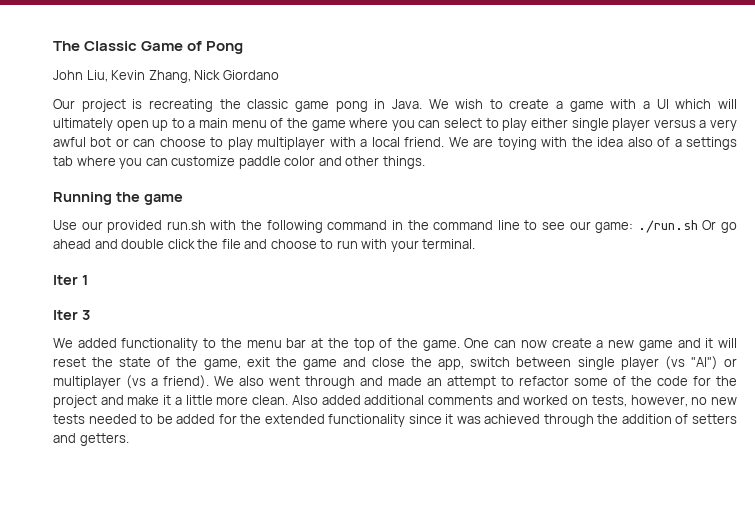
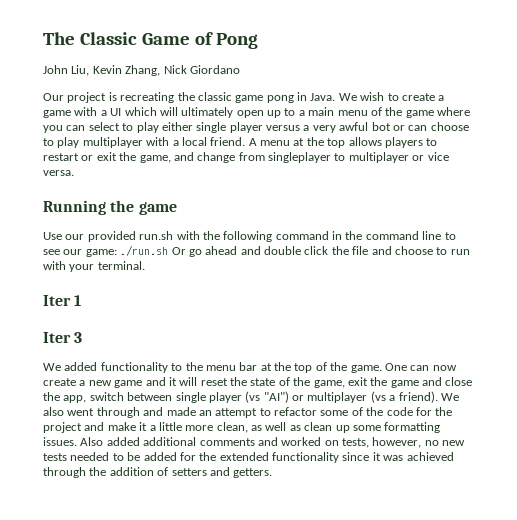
[448,137,738,150] [53,156,425,169] We are toying with the idea also of a settings tab where you can customize paddle color and other things. -> [248,137,438,148] [43,152,449,163] [43,170,74,176] A menu at the top allows players to restart or exit the game, and change from singleplayer to multiplayer or vice versa.
[252,395,289,405] clean. -> [216,422,441,433] [43,437,77,446] clean, as well as clean up some formatting issues.

